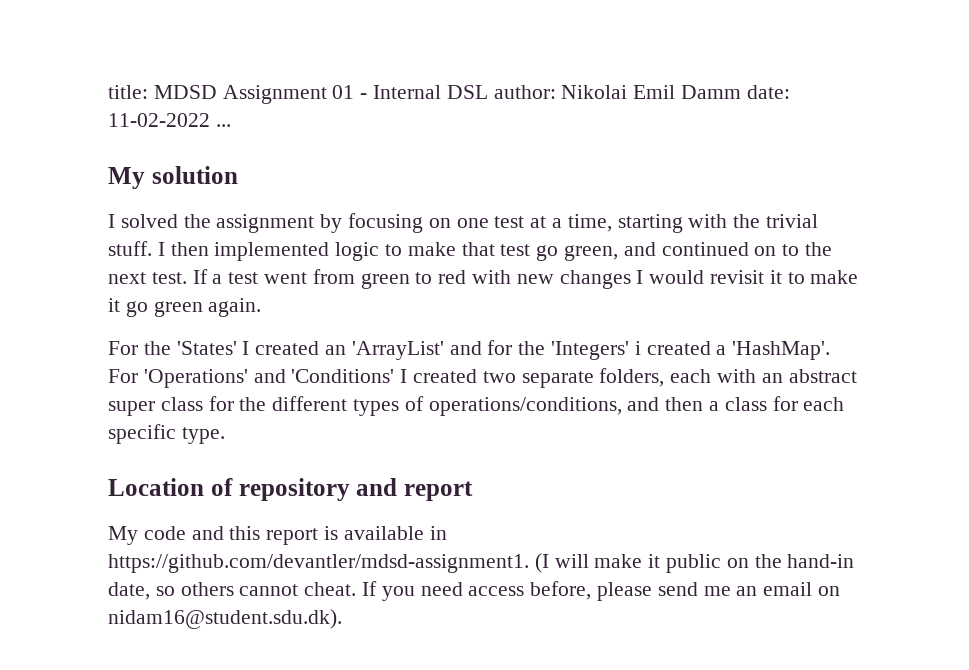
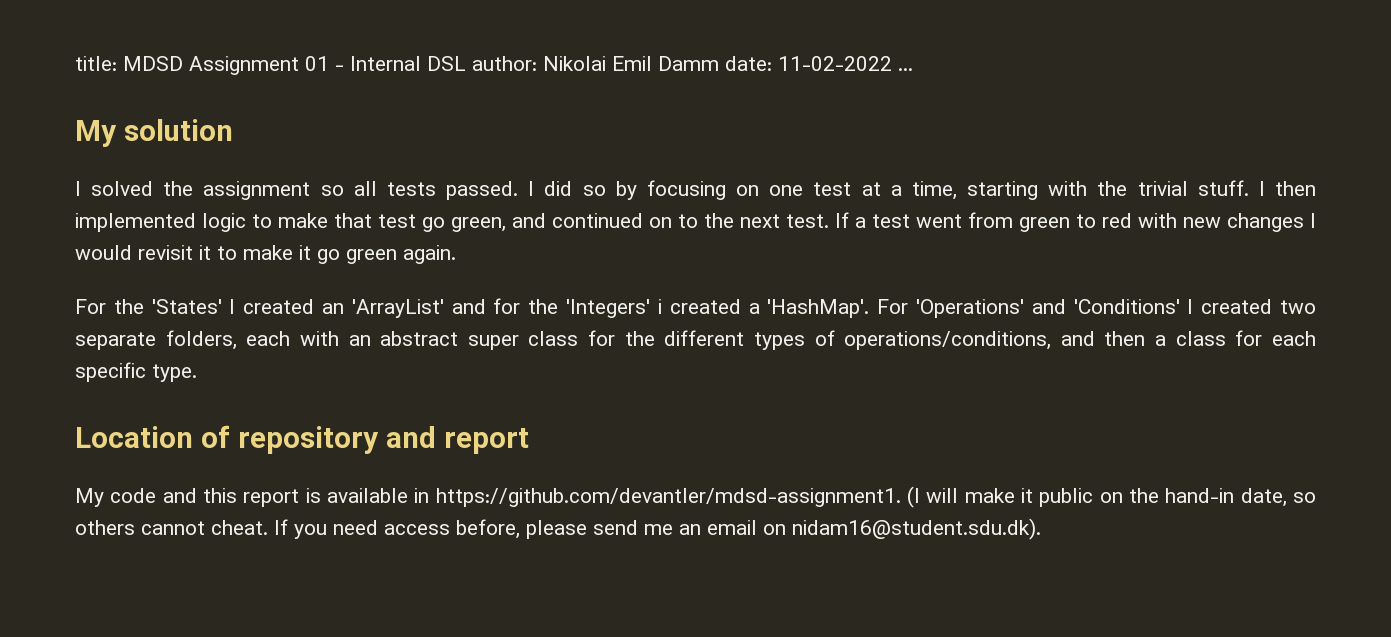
(315, 223) none -> [320,181,606,200] so all tests passed. I did so

